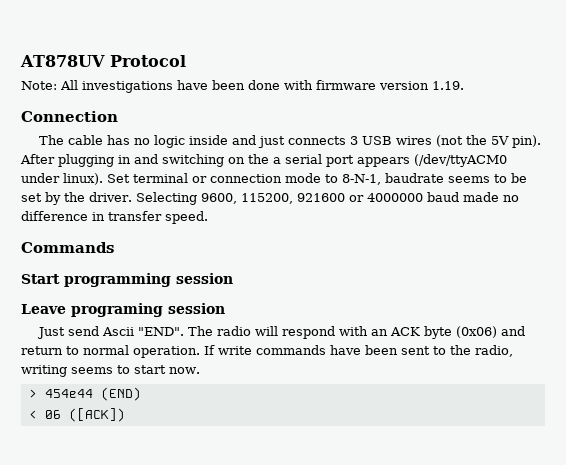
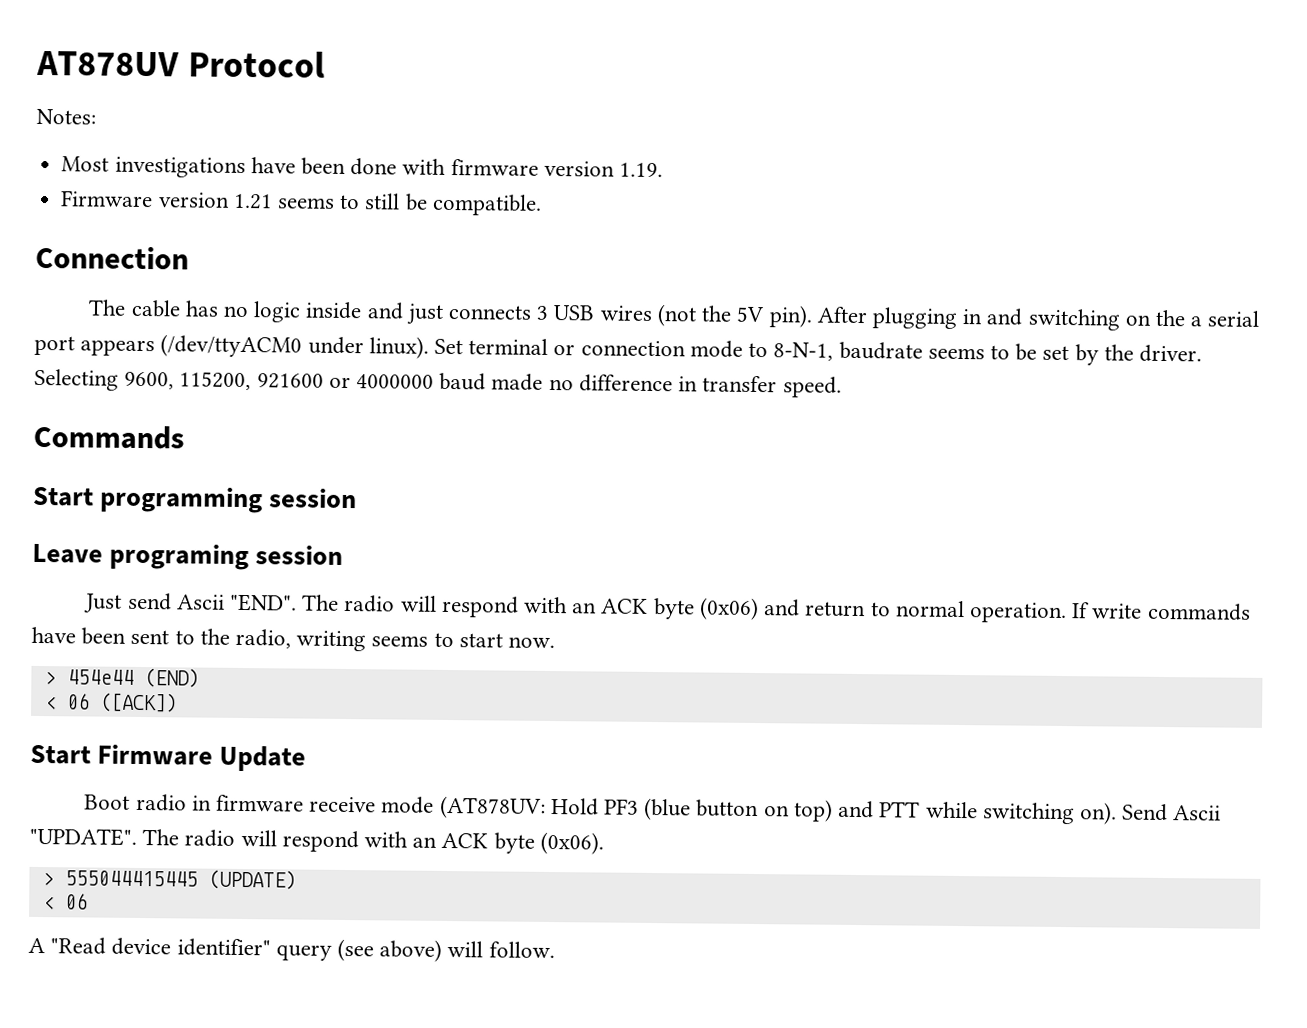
[21,80,78,90] Note: All -> [36,108,96,125] [61,156,110,172] Notes: // Most
(464, 85) none -> [60,190,542,216] // Firmware version 1.21 seems to still be compatible.
(125, 415) none -> [30,744,307,772] [84,793,1222,825] [29,827,604,855] [42,869,297,890] [42,893,88,910] [28,937,555,962] // Start Firmware Update // Boot radio in firmware receive mode (AT878UV: Hold PF3 (blue button on top) and PTT while switching on). Send Ascii "UPDATE". The radio will respond with an ACK byte (0x06). // > 555044415445 (UPDATE) // < 06 // A "Read device identifier" query (see above) will follow.

